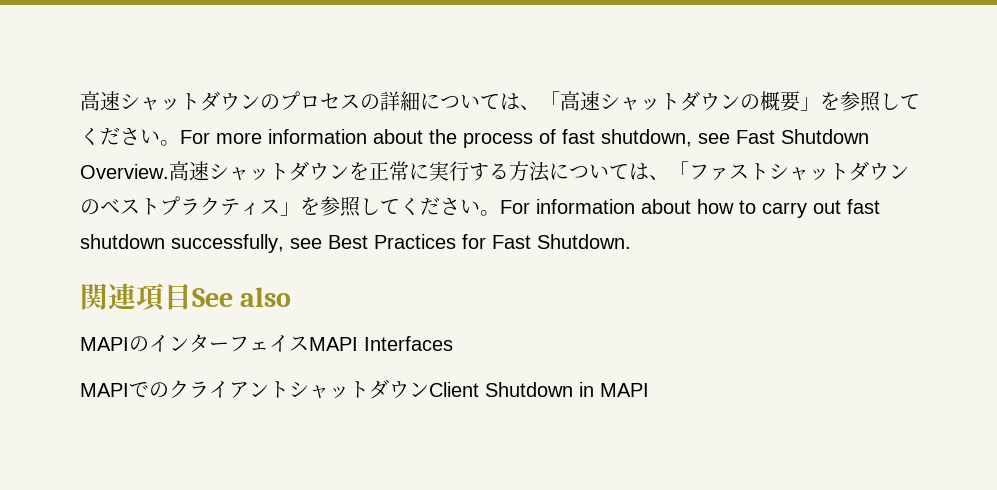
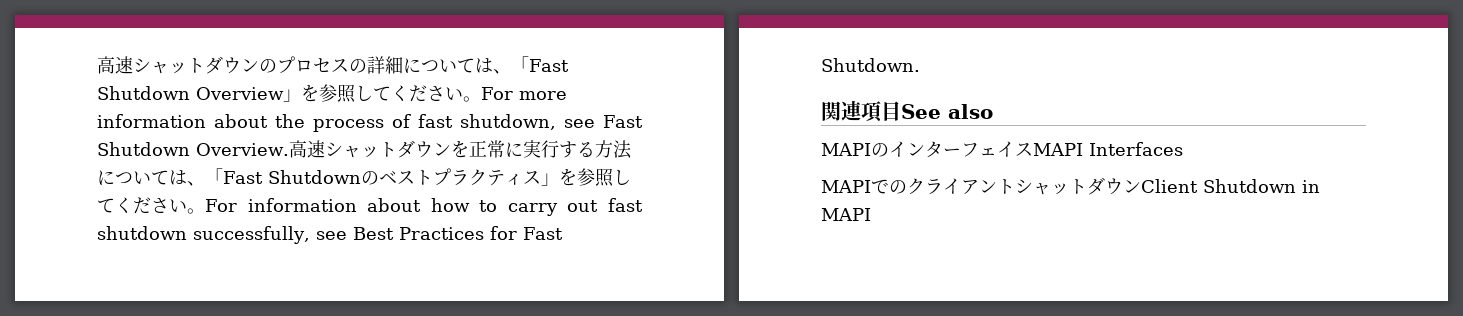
[560,91,800,112] 高速シャットダウンの概要 -> [529,59,569,72] [97,86,284,100] Fast Shutdown Overview
[689,161,909,181] ファストシャットダウン -> [223,170,361,184] Fast Shutdown

